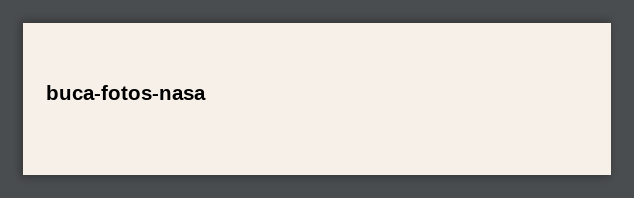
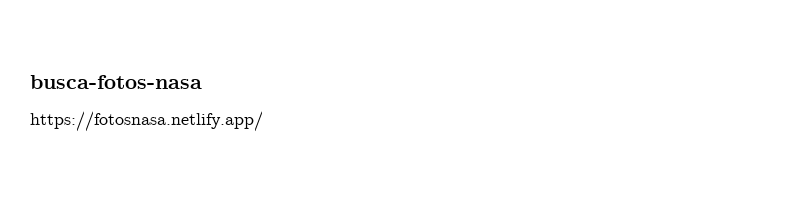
[46,85,206,100] buca-fotos-nasa -> [30,75,202,89] [30,111,263,132] busca-fotos-nasa // https://fotosnasa.netlify.app/

